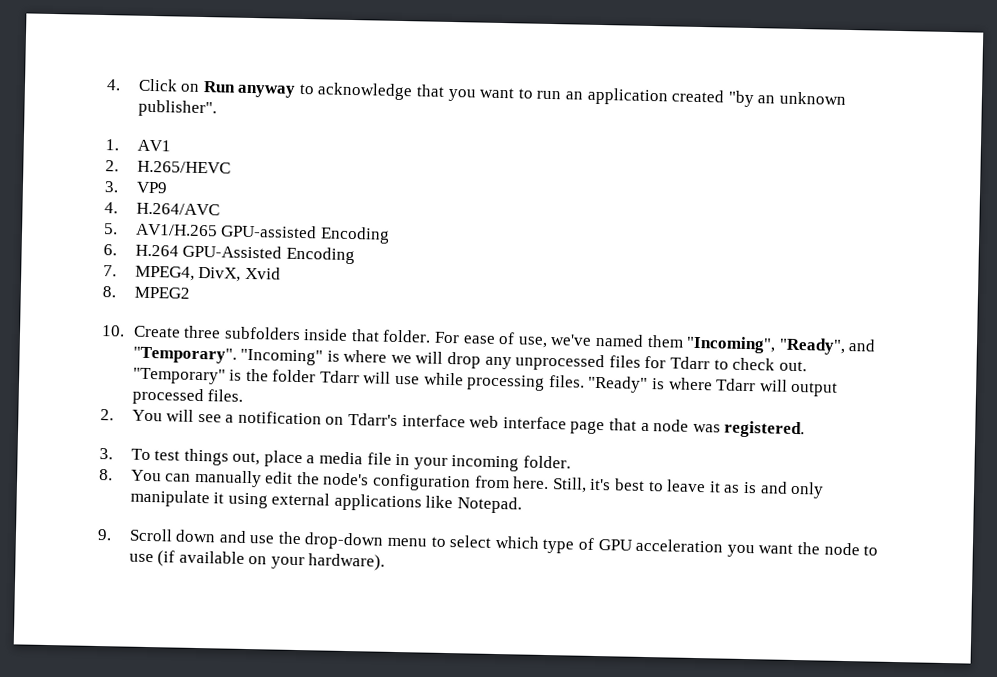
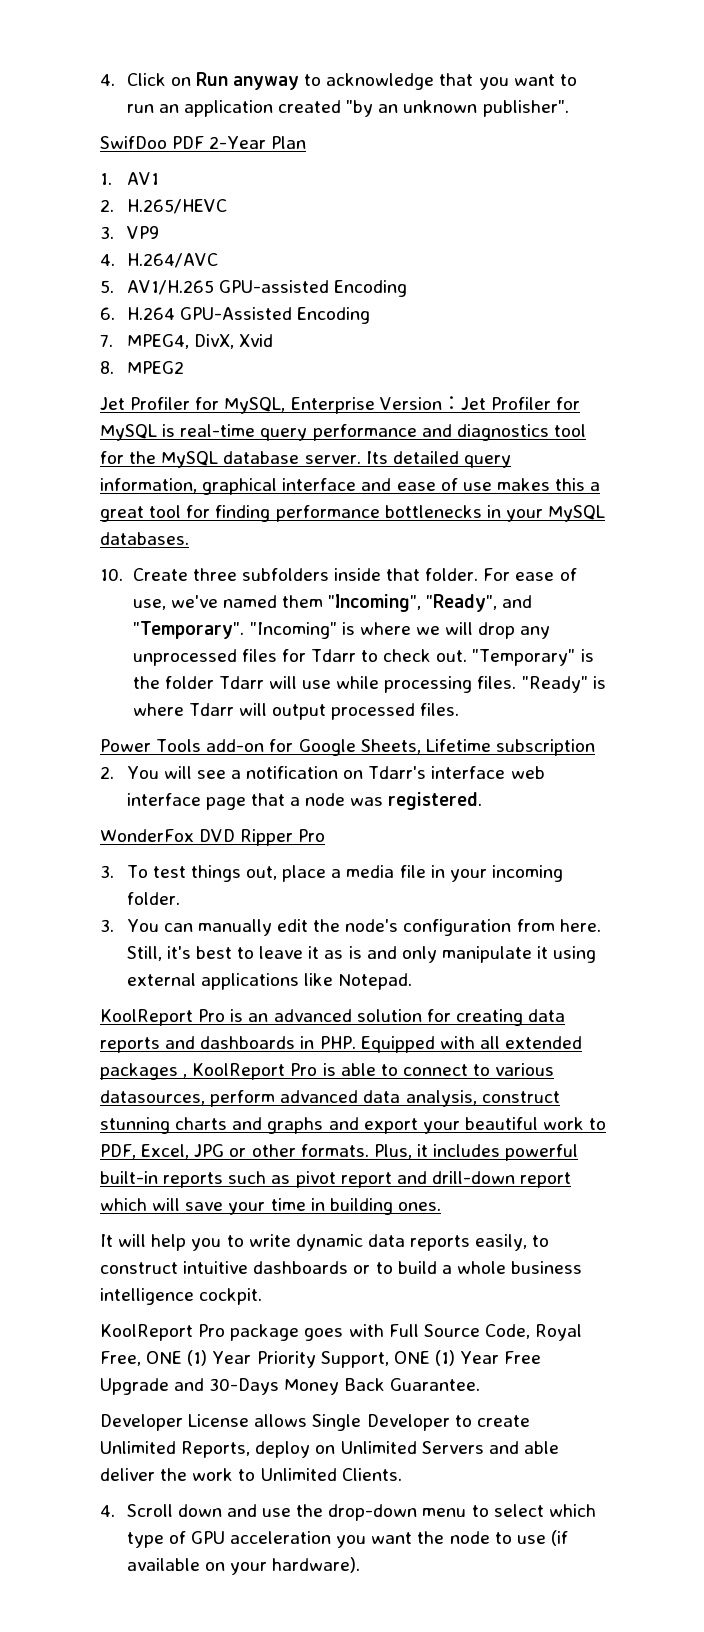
(217, 108) none -> [100,136,307,149] // SwifDoo PDF 2-Year Plan
(190, 292) none -> [100,396,580,414] [100,424,586,441] [100,451,511,468] [100,478,601,495] [100,505,606,522] [100,532,189,545] // Jet Profiler for MySQL, Enterprise Version：Jet Profiler for MySQL is real-time query performance and diagnostics tool for the MySQL database server. Its detailed query information, graphical interface and ease of use makes this a great tool for finding performance bottlenecks in your MySQL databases.
(244, 395) none -> [100,739,595,756] // Power Tools add-on for Google Sheets, Lifetime subscription
(806, 429) none -> [100,829,326,846] // WonderFox DVD Ripper Pro
[99,469,113,481] 8. -> [100,919,114,932] 3.
[97,529,112,541] 9. -> [100,1009,566,1026] [100,1036,583,1053] [100,1063,555,1080] [100,1090,560,1107] [100,1117,607,1134] [100,1144,579,1161] [100,1171,572,1188] [100,1198,441,1215] [100,1234,550,1251] [100,1261,583,1274] [100,1288,263,1305] [100,1324,583,1341] [100,1350,542,1368] [100,1378,480,1395] [100,1414,530,1431] [100,1441,559,1458] [100,1468,402,1481] [100,1505,115,1517] KoolReport Pro is an advanced solution for creating data reports and dashboards in PHP. Equipped with all extended packages , KoolReport Pro is able to connect to various datasources, perform advanced data analysis, construct stunning charts and graphs and export your beautiful work to PDF, Excel, JPG or other formats. Plus, it includes powerful built-in reports such as pivot report and drill-down report which will save your time in building ones. // It will help you to write dynamic data reports easily, to construct intuitive dashboards or to build a whole business intelligence cockpit. // KoolReport Pro package goes with Full Source Code, Royal Free, ONE (1) Year Priority Support, ONE (1) Year Free Upgrade and 30-Days Money Back Guarantee. // Developer License allows Single Developer to create Unlimited Reports, deploy on Unlimited Servers and able deliver the work to Unlimited Clients. // 4.

